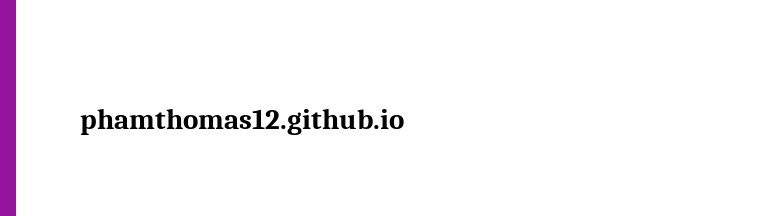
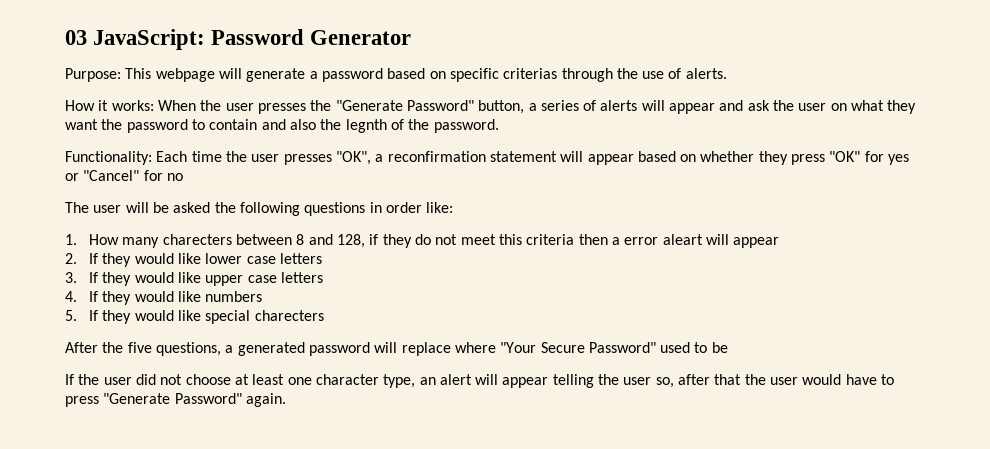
[80,108,404,135] phamthomas12.github.io -> [65,29,412,50] [65,68,727,82] [65,100,917,114] [65,119,499,133] [65,151,910,165] [65,170,183,181] [65,202,454,216] [65,234,780,248] [65,253,322,267] [65,272,323,286] [65,291,263,305] [65,310,324,324] [65,342,728,356] [65,374,895,388] [65,393,286,407] 03 JavaScript: Password Generator // Purpose: This webpage will generate a password based on specific criterias through the use of alerts. // How it works: When the user presses the "Generate Password" button, a series of alerts will appear and ask the user on what they want the password to contain and also the legnth of the password. // Functionality: Each time the user presses "OK", a reconfirmation statement will appear based on whether they press "OK" for yes or "Cancel" for no // The user will be asked the following questions in order like: // 1. How many charecters between 8 and 128, if they do not meet this criteria then a error aleart will appear // 2. If they would like lower case letters // 3. If they would like upper case letters // 4. If they would like numbers // 5. If they would like special charecters // After the five questions, a generated password will replace where "Your Secure Password" used to be // If the user did not choose at least one character type, an alert will appear telling the user so, after that the user would have to press "Generate Password" again.

